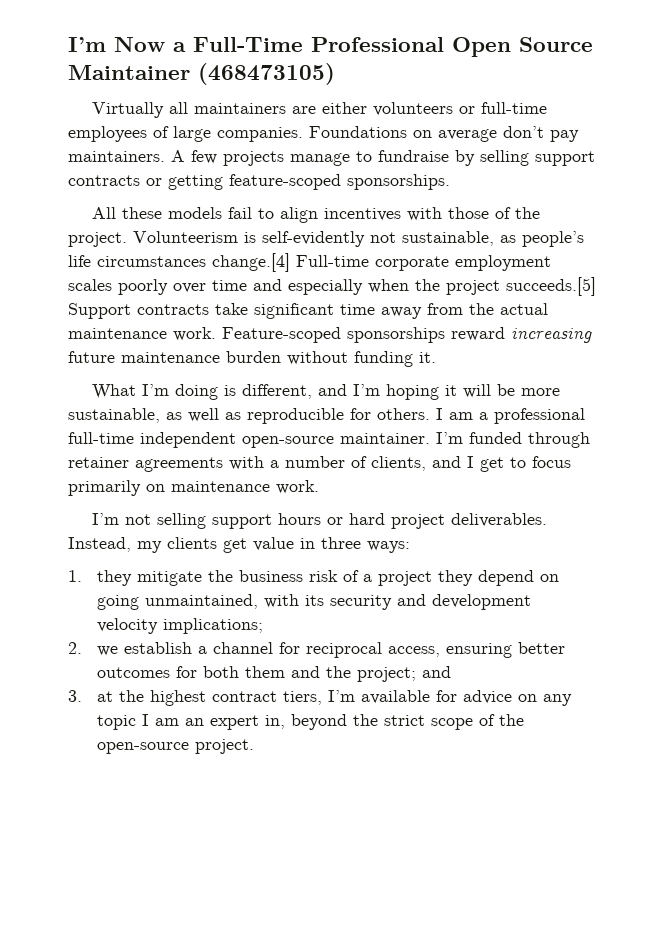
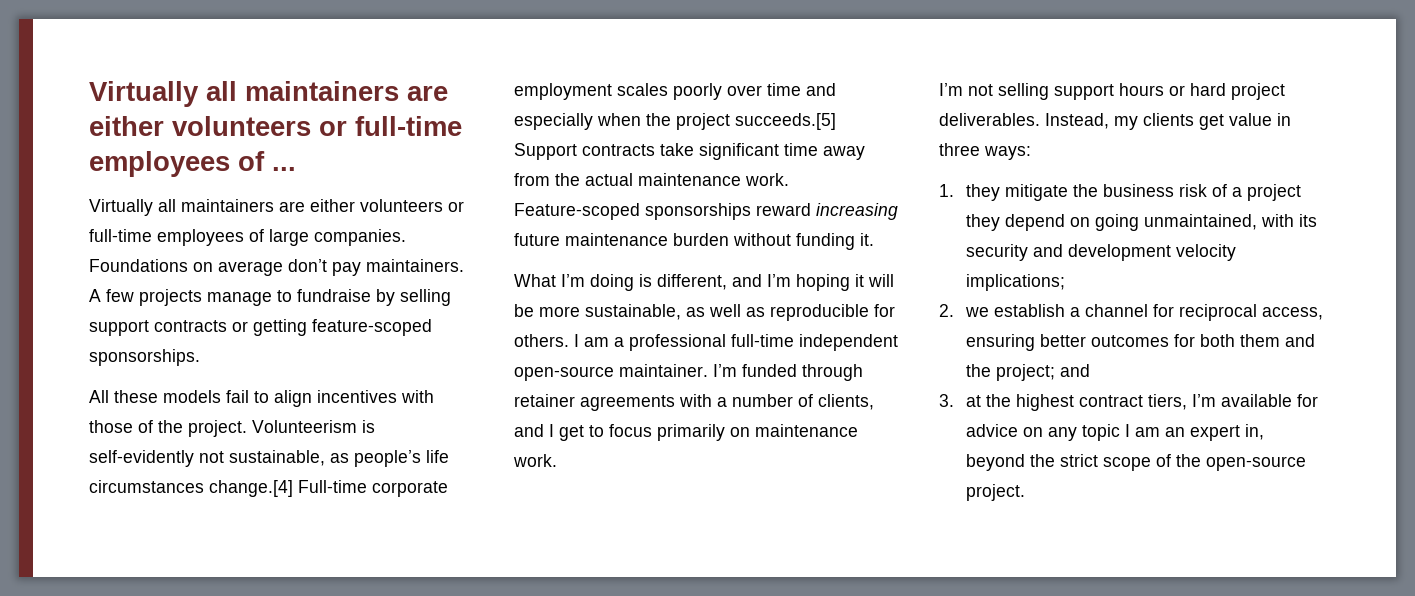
[68,37,593,57] [68,63,335,85] I’m Now a Full-Time Professional Open Source Maintainer (468473105) -> [89,81,448,107] [89,116,462,136] [89,151,296,177] Virtually all maintainers are either volunteers or full-time employees of ...

